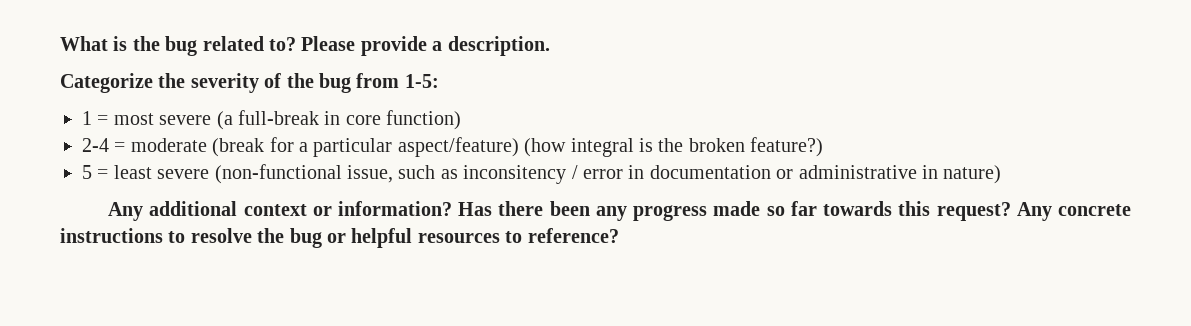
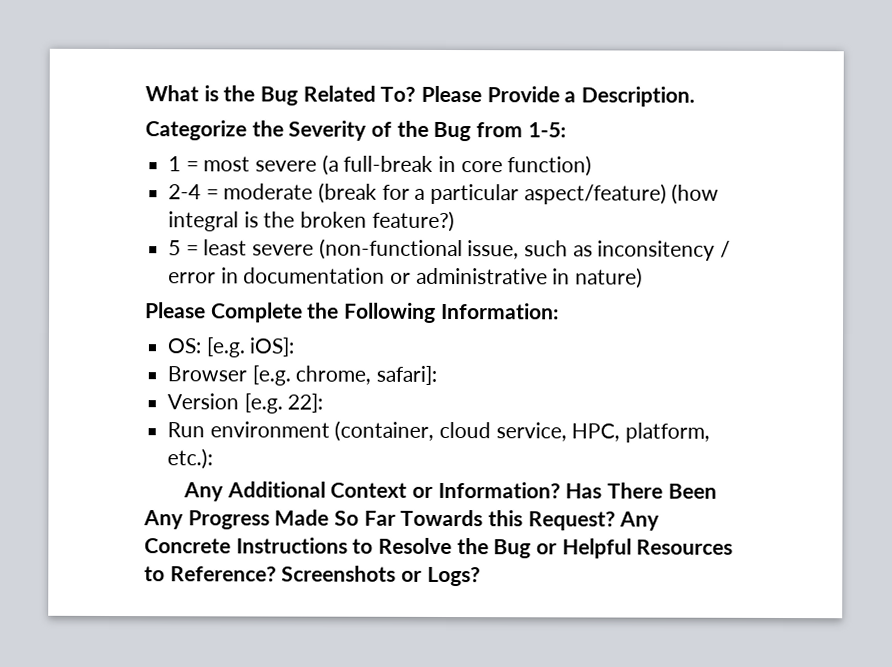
[165,36,550,56] bug related to? Please provide a description. -> [260,85,696,107] Bug Related To? Please Provide a Description.
[190,73,259,93] severity -> [288,120,368,141] Severity
[319,73,351,93] bug -> [433,121,472,142] Bug
[108,201,1131,221] [60,228,619,248] Any additional context or information? Has there been any progress made so far towards this request? Any concrete instructions to resolve the bug or helpful resources to reference? -> [145,302,559,323] [167,337,295,358] [167,365,438,386] [167,393,324,414] [167,420,711,443] [167,448,214,470] [182,481,717,502] [143,509,661,531] [144,537,734,559] [144,565,481,587] Please Complete the Following Information: // OS: [e.g. iOS]: // Browser [e.g. chrome, safari]: // Version [e.g. 22]: // Run environment (container, cloud service, HPC, platform, etc.): // Any Additional Context or Information? Has There Been Any Progress Made So Far Towards this Request? Any Concrete Instructions to Resolve the Bug or Helpful Resources to Reference? Screenshots or Logs?

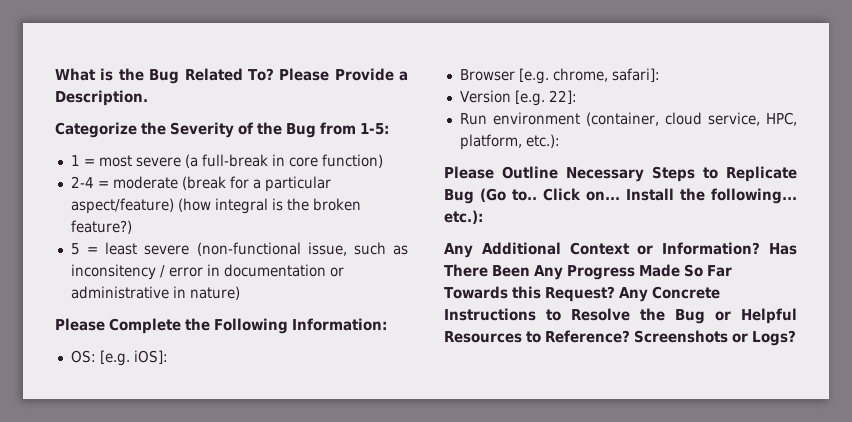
(214, 459) none -> [444,166,797,182] [444,188,797,204] [444,210,483,224] // Please Outline Necessary Steps to Replicate Bug (Go to.. Click on... Install the following... etc.):

